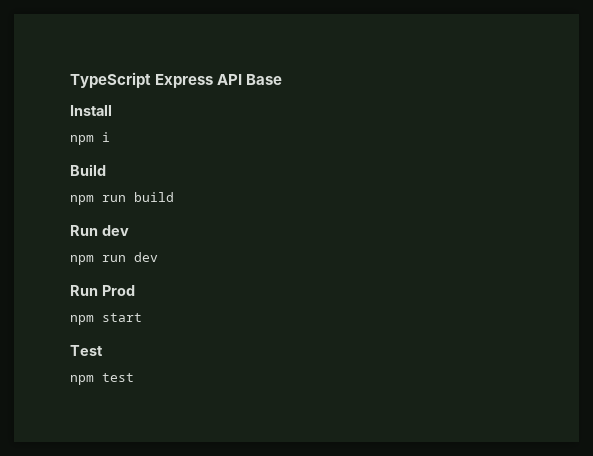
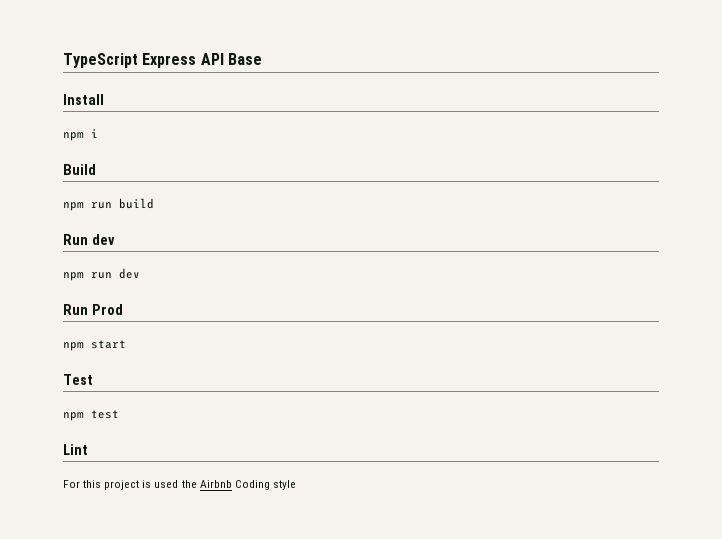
(134, 377) none -> [63,444,88,455] [63,480,296,490] // Lint // For this project is used the Airbnb Coding style

